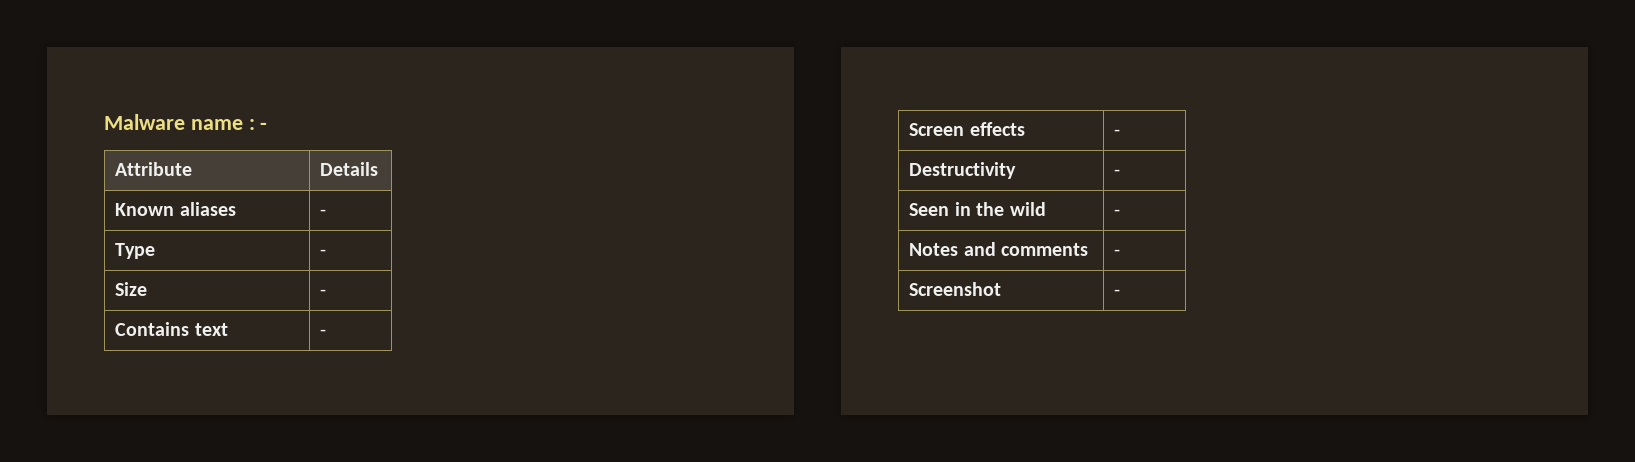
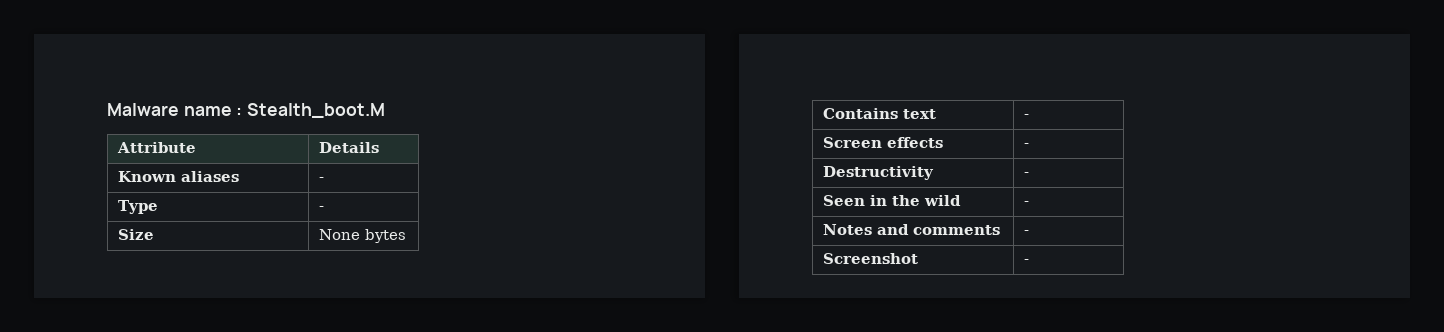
[260,122,268,130] - -> [247,103,386,118] Stealth_boot.M
[320,289,327,296] - -> [319,229,407,243] None bytes

